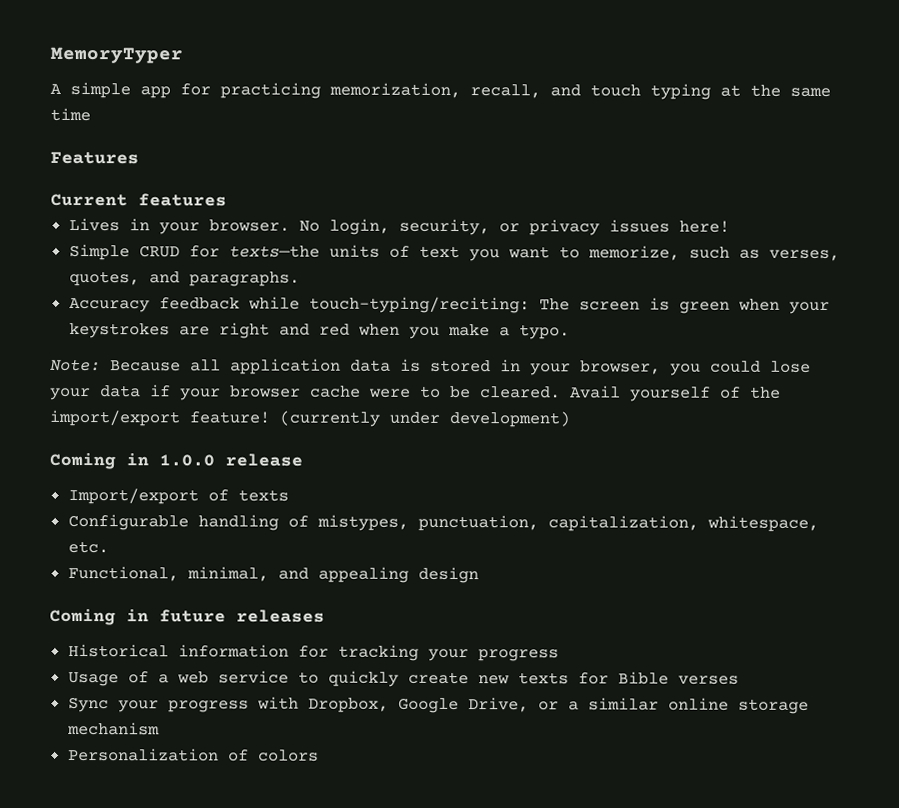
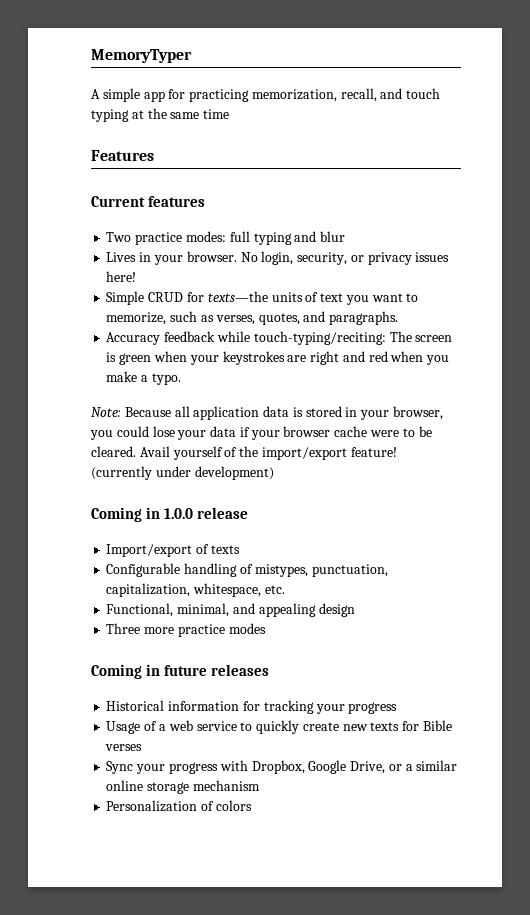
(227, 200) none -> [106,231,346,245] // Two practice modes: full typing and blur
(479, 575) none -> [106,623,266,637] // Three more practice modes

